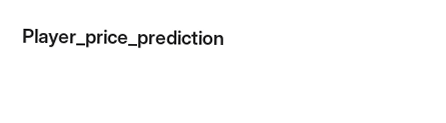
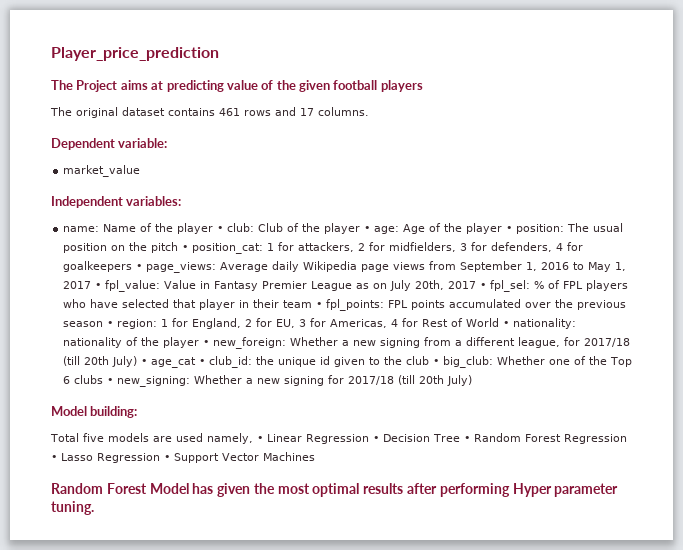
(225, 39) none -> [51,80,423,92] [50,107,369,118] [51,138,168,150] [63,165,141,177] [51,196,182,208] [63,223,624,234] [63,242,584,254] [63,261,627,273] [63,280,629,292] [63,299,627,311] [63,318,577,329] [63,337,631,349] [63,356,633,368] [63,375,473,387] [51,406,138,418] [50,433,627,444] [51,452,315,463] [51,483,619,497] [51,501,94,515] // The Project aims at predicting value of the given football players // The original dataset contains 461 rows and 17 columns. // Dependent variable: // market_value // Independent variables: // name: Name of the player • club: Club of the player • age: Age of the player • position: The usual position on the pitch • position_cat: 1 for attackers, 2 for midfielders, 3 for defenders, 4 for goalkeepers • page_views: Average daily Wikipedia page views from September 1, 2016 to May 1, 2017 • fpl_value: Value in Fantasy Premier League as on July 20th, 2017 • fpl_sel: % of FPL players who have selected that player in their team • fpl_points: FPL points accumulated over the previous season • region: 1 for England, 2 for EU, 3 for Americas, 4 for Rest of World • nationality: nationality of the player • new_foreign: Whether a new signing from a different league, for 2017/18 (till 20th July) • age_cat • club_id: the unique id given to the club • big_club: Whether one of the Top 6 clubs • new_signing: Whether a new signing for 2017/18 (till 20th July) // Model building: // Total five models are used namely, • Linear Regression • Decision Tree • Random Forest Regression • Lasso Regression • Support Vector Machines // Random Forest Model has given the most optimal results after performing Hyper parameter tuning.

